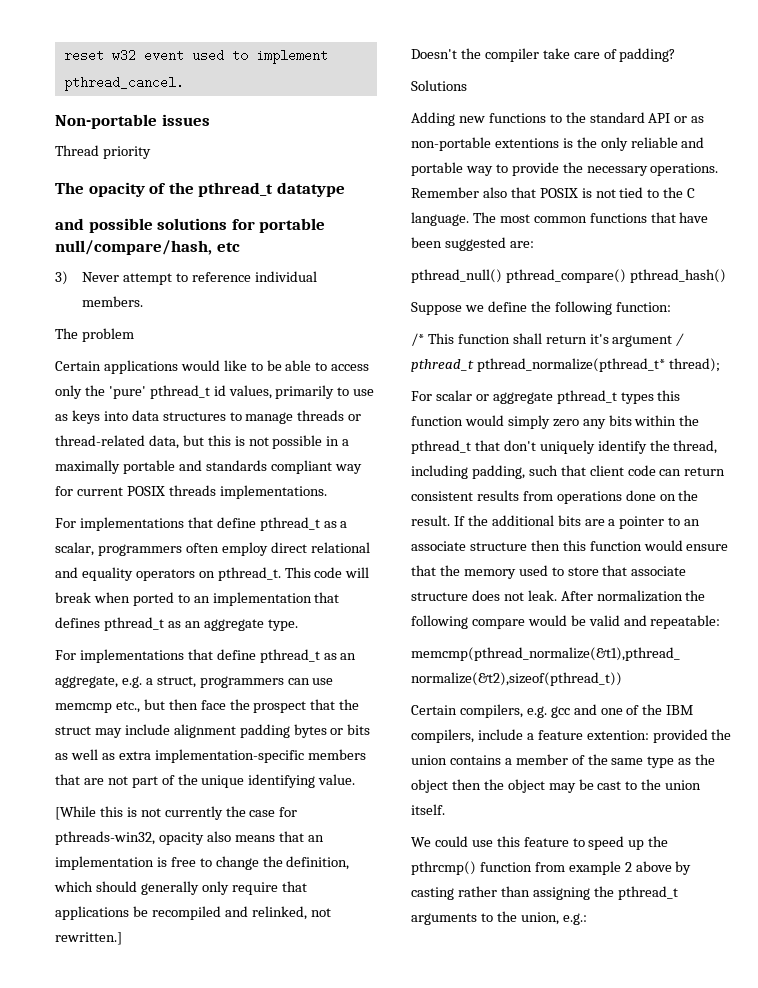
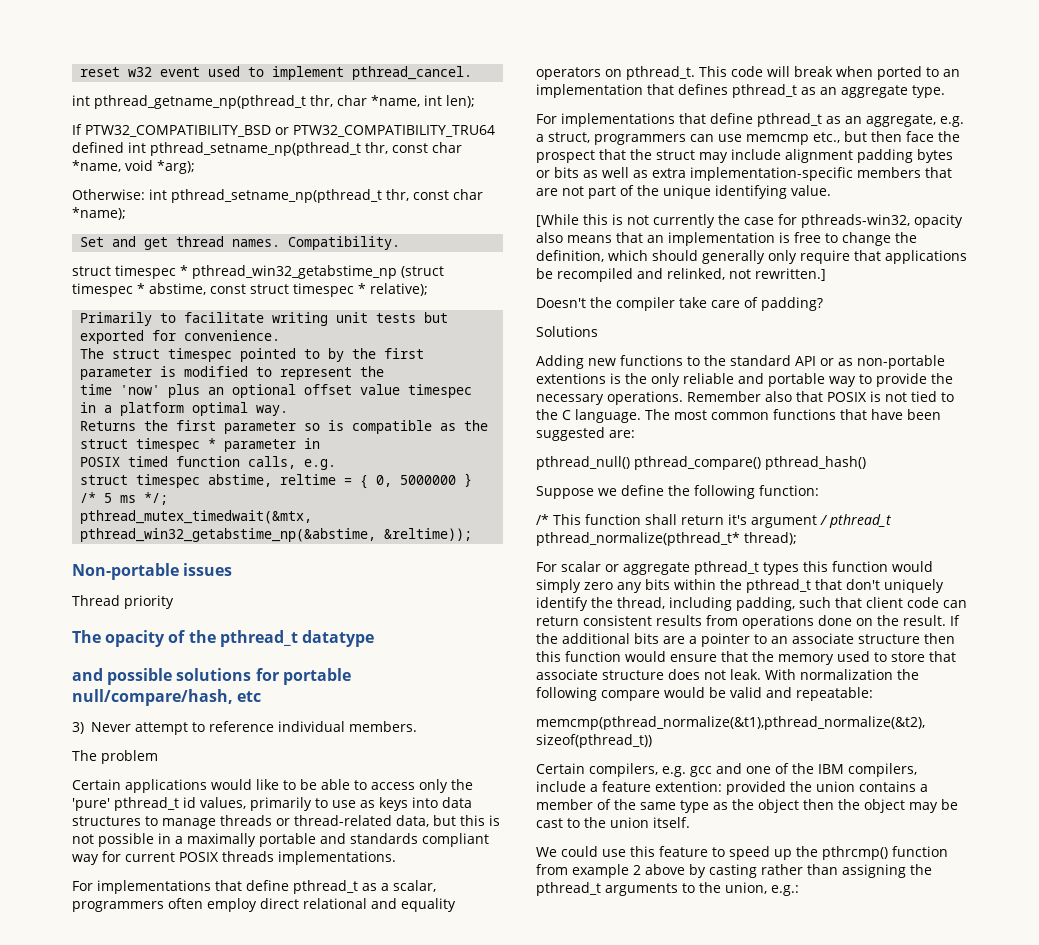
(184, 83) none -> [72,95,475,109] [72,124,495,137] [72,142,462,156] [72,160,195,174] [72,189,483,203] [72,207,126,220] [80,236,401,250] [72,265,444,279] [72,283,428,297] [80,312,449,326] [80,330,281,344] [80,348,425,362] [80,366,385,380] [80,384,473,398] [80,402,289,416] [80,420,489,434] [80,438,321,452] [80,456,337,470] [80,473,473,489] [80,492,169,505] [80,510,313,524] [80,528,473,542] // int pthread_getname_np(pthread_t thr, char *name, int len); // If PTW32_COMPATIBILITY_BSD or PTW32_COMPATIBILITY_TRU64 defined int pthread_setname_np(pthread_t thr, const char *name, void *arg); // Otherwise: int pthread_setname_np(pthread_t thr, const char *name); // Set and get thread names. Compatibility. // struct timespec * pthread_win32_getabstime_np (struct timespec * abstime, const struct timespec * relative); // Primarily to facilitate writing unit tests but exported for convenience. // The struct timespec pointed to by the first parameter is modified to represent the // time 'now' plus an optional offset value timespec in a platform optimal way. // Returns the first parameter so is compatible as the struct timespec * parameter in // POSIX timed function calls, e.g. // struct timespec abstime, reltime = { 0, 5000000 } /* 5 ms */; // pthread_mutex_timedwait(&mtx, pthread_win32_getabstime_np(&abstime, &reltime));
[560,591,593,601] After -> [765,669,796,680] With

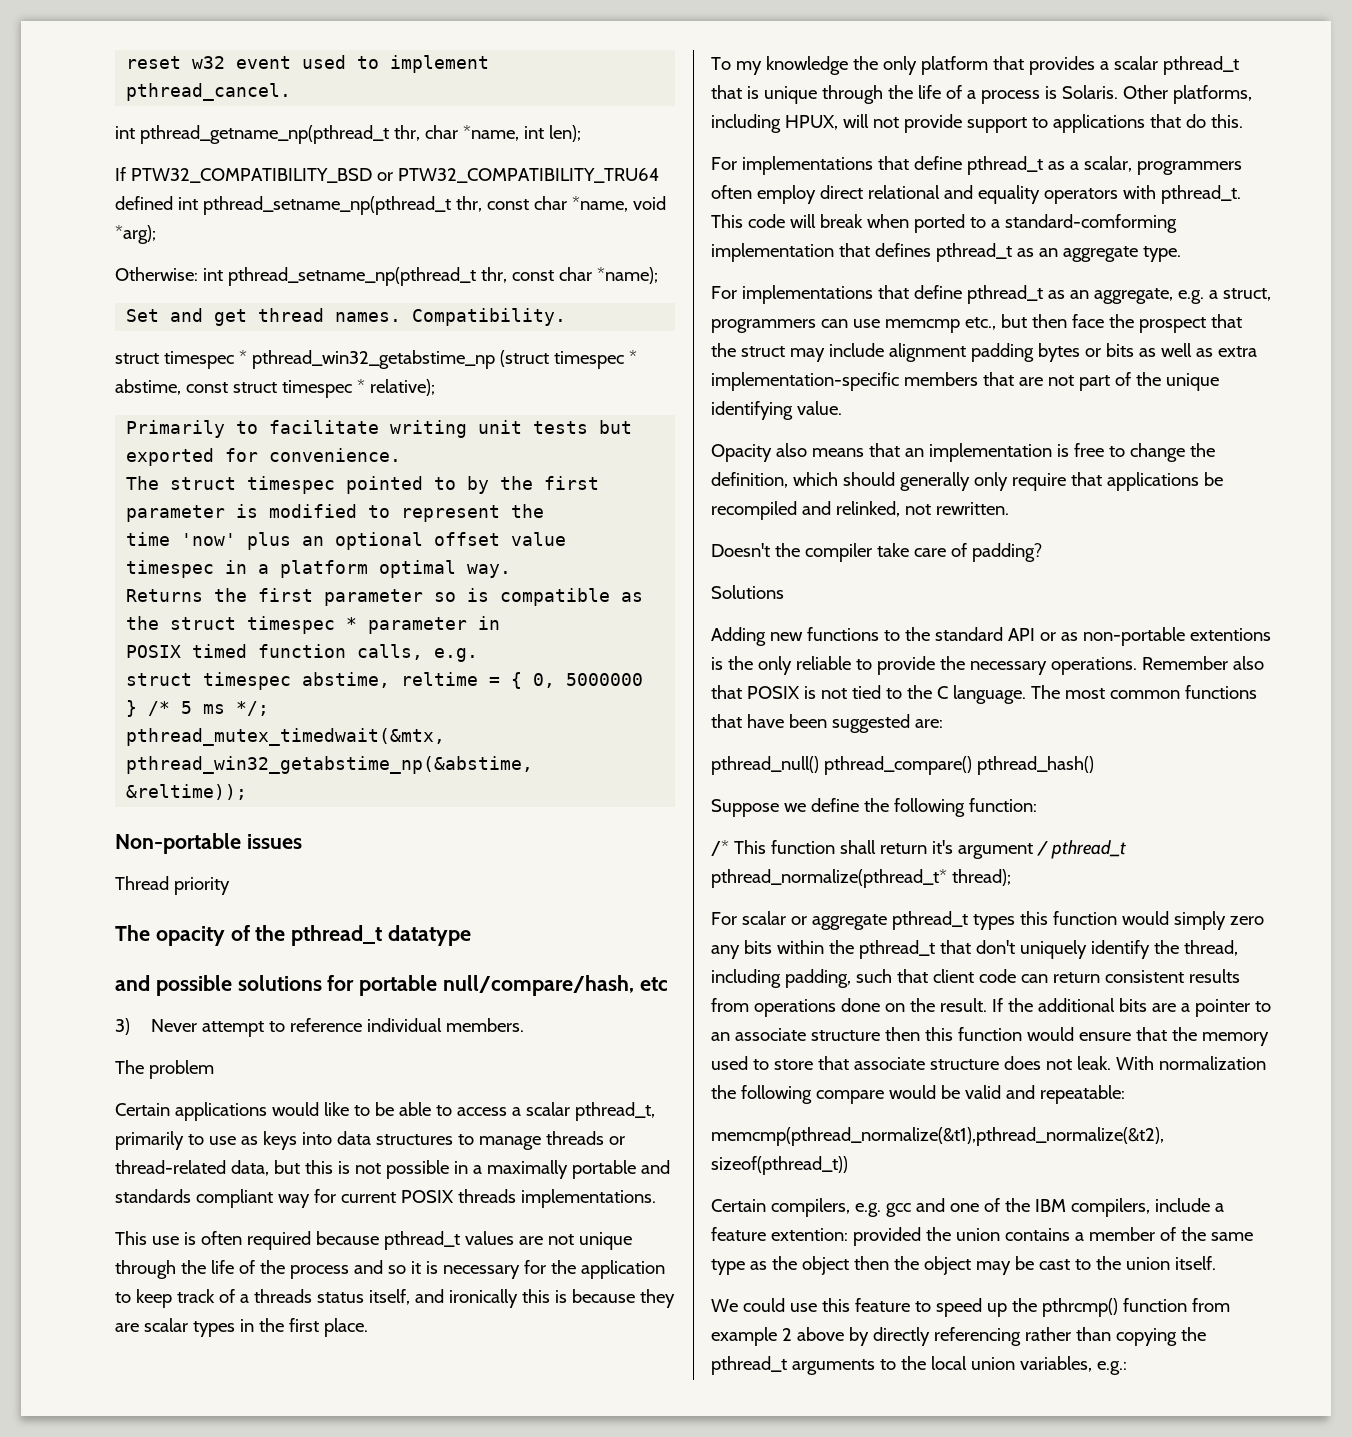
[419,779,473,793] [72,797,246,811] only the 'pure' pthread_t id values, -> [511,1102,655,1121] a scalar pthread_t,
(396, 858) none -> [115,1231,632,1250] [115,1260,665,1279] [115,1289,675,1308] [115,1318,368,1337] [711,56,1239,75] [711,85,1252,104] [711,114,1243,133] // This use is often required because pthread_t values are not unique through the life of the process and so it is necessary for the application to keep track of a threads status itself, and ironically this is because they are scalar types in the first place. // To my knowledge the only platform that provides a scalar pthread_t that is unique through the life of a process is Solaris. Other platforms, including HPUX, will not provide support to applications that do this.
[605,69,622,77] on -> [1122,185,1156,199] with
[943,69,960,77] an -> [990,214,1177,233] a standard-comforming
[536,214,963,228] [While this is not currently the case for pthreads-win32, opacity -> [711,444,772,462] Opacity
[755,268,826,281] rewritten.] -> [935,502,1009,515] rewritten.
[738,373,856,387] and portable way -> (851, 663) none
[709,864,757,878] casting -> [872,1327,1021,1346] directly referencing
[842,864,906,878] assigning -> [1115,1328,1177,1346] copying
[725,882,767,894] union, -> [930,1356,1092,1372] local union variables,

